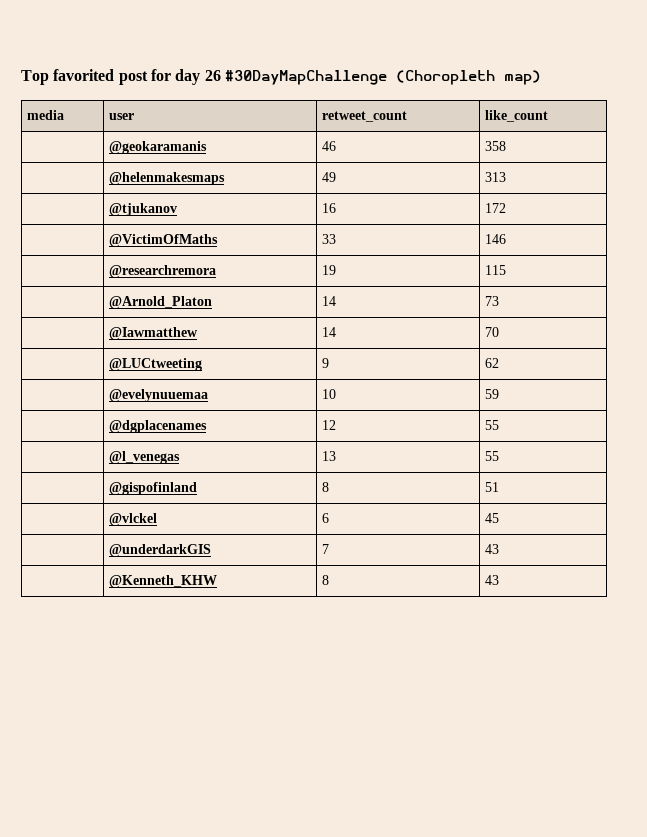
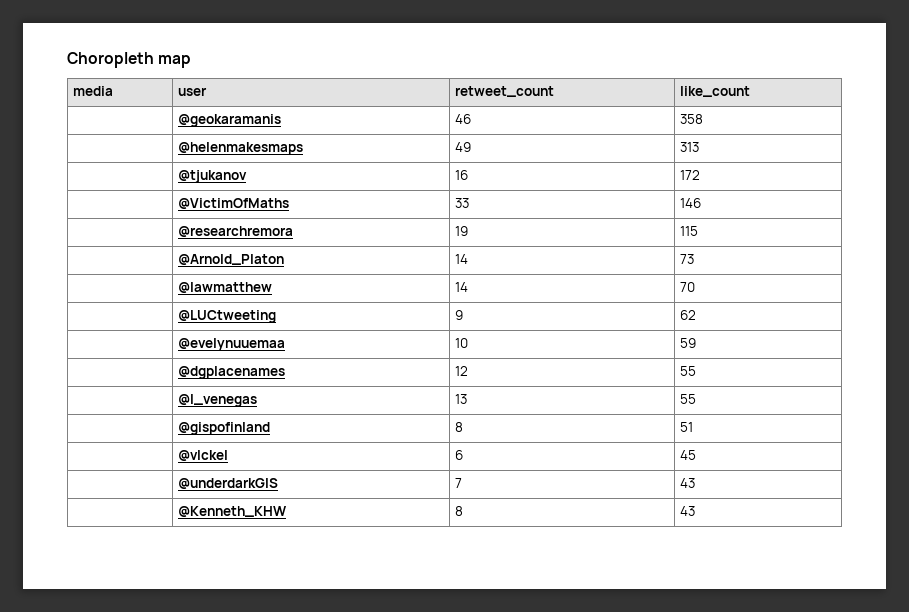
[21,69,541,85] Top favorited post for day 26 #30DayMapChallenge (Choropleth map) -> [67,52,192,68] Choropleth map

